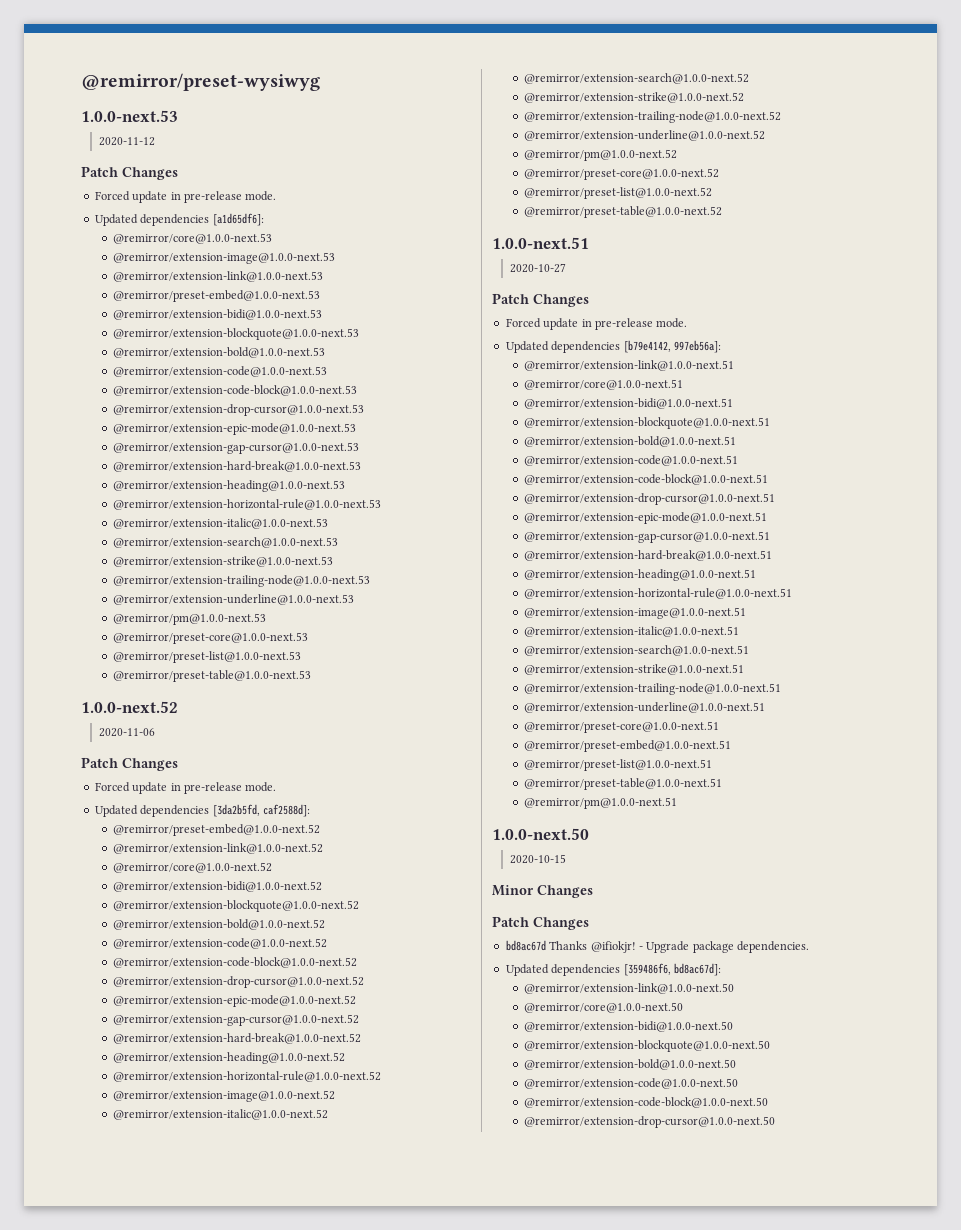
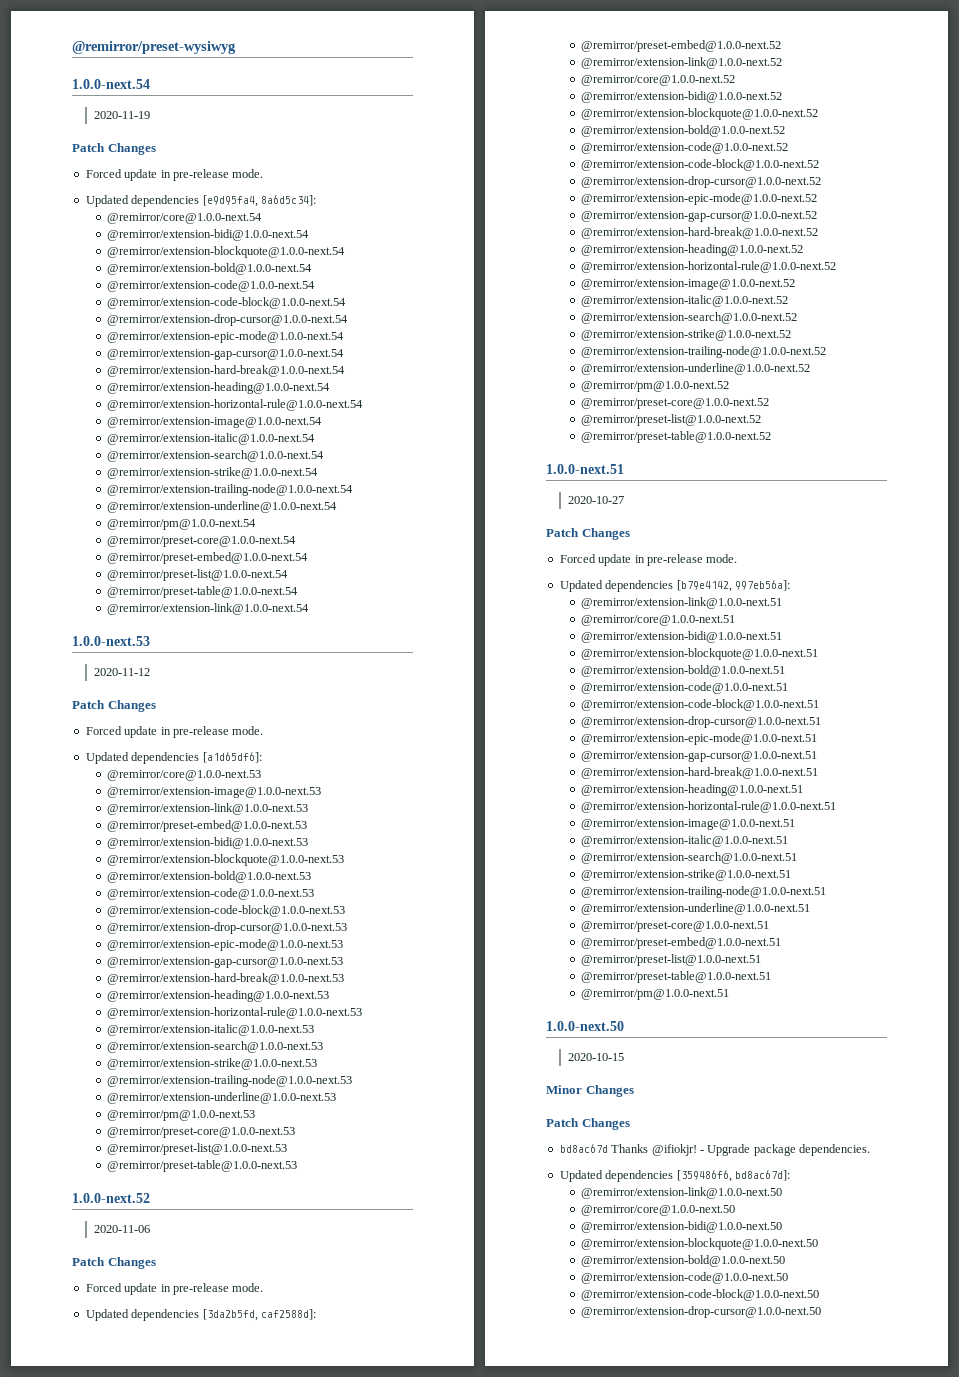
(320, 82) none -> [72,79,150,89] [93,111,150,119] [72,143,156,155] [85,169,264,181] [85,195,316,207] [107,213,263,224] [107,229,310,241] [107,246,346,258] [107,263,313,275] [107,280,316,292] [107,297,347,309] [107,314,349,326] [107,331,345,343] [107,349,345,360] [107,365,346,377] [107,382,331,394] [107,399,364,411] [107,417,323,428] [107,433,316,445] [107,450,325,462] [107,467,319,479] [107,484,354,496] [107,501,338,513] [107,519,257,530] [107,536,297,547] [107,552,309,564] [107,569,289,581] [107,586,299,598] [107,603,310,615] // 1.0.0-next.54 // 2020-11-19 // Patch Changes // Forced update in pre-release mode. // Updated dependencies [e9d95fa4, 8a6d5c34]: // @remirror/core@1.0.0-next.54 // @remirror/extension-bidi@1.0.0-next.54 // @remirror/extension-blockquote@1.0.0-next.54 // @remirror/extension-bold@1.0.0-next.54 // @remirror/extension-code@1.0.0-next.54 // @remirror/extension-code-block@1.0.0-next.54 // @remirror/extension-drop-cursor@1.0.0-next.54 // @remirror/extension-epic-mode@1.0.0-next.54 // @remirror/extension-gap-cursor@1.0.0-next.54 // @remirror/extension-hard-break@1.0.0-next.54 // @remirror/extension-heading@1.0.0-next.54 // @remirror/extension-horizontal-rule@1.0.0-next.54 // @remirror/extension-image@1.0.0-next.54 // @remirror/extension-italic@1.0.0-next.54 // @remirror/extension-search@1.0.0-next.54 // @remirror/extension-strike@1.0.0-next.54 // @remirror/extension-trailing-node@1.0.0-next.54 // @remirror/extension-underline@1.0.0-next.54 // @remirror/pm@1.0.0-next.54 // @remirror/preset-core@1.0.0-next.54 // @remirror/preset-embed@1.0.0-next.54 // @remirror/preset-list@1.0.0-next.54 // @remirror/preset-table@1.0.0-next.54 // @remirror/extension-link@1.0.0-next.54

